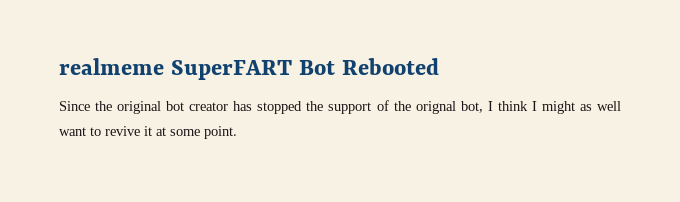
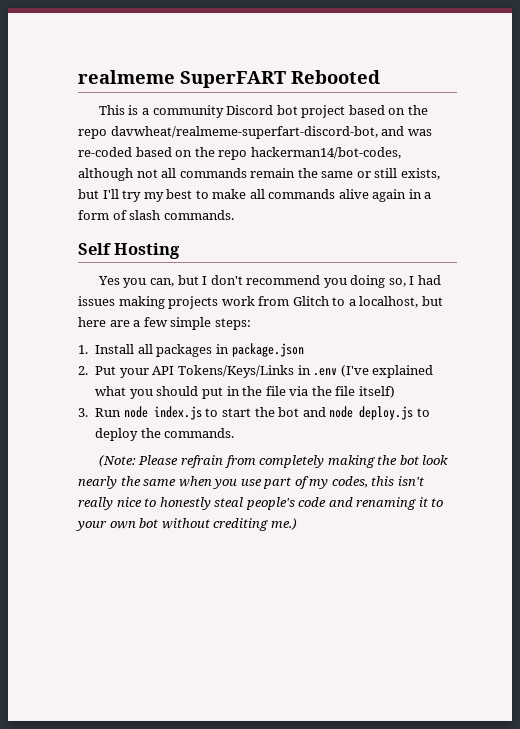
[299,60,336,75] Bot -> (286, 79) none
[59,100,621,114] [59,126,237,139] Since the original bot creator has stopped the support of the orignal bot, I think I might as well want to revive it at some point. -> [98,105,428,118] [78,126,432,139] [78,147,401,160] [78,168,440,181] [78,189,432,202] [78,210,234,220] [78,243,181,259] [97,275,441,288] [78,296,443,309] [78,317,251,330] [78,343,304,357] [78,365,434,378] [95,386,395,399] [78,406,430,420] [95,428,235,441] [98,455,449,468] [78,476,424,489] [78,497,444,510] [75,518,297,531] This is a community Discord bot project based on the repo davwheat/realmeme-superfart-discord-bot, and was re-coded based on the repo hackerman14/bot-codes, although not all commands remain the same or still exists, but I'll try my best to make all commands alive again in a form of slash commands. // Self Hosting // Yes you can, but I don't recommend you doing so, I had issues making projects work from Glitch to a localhost, but here are a few simple steps: // 1. Install all packages in package.json // 2. Put your API Tokens/Keys/Links in .env (I've explained what you should put in the file via the file itself) // 3. Run node index.js to start the bot and node deploy.js to deploy the commands. // (Note: Please refrain from completely making the bot look nearly the same when you use part of my codes, this isn't really nice to honestly steal people's code and renaming it to your own bot without crediting me.)

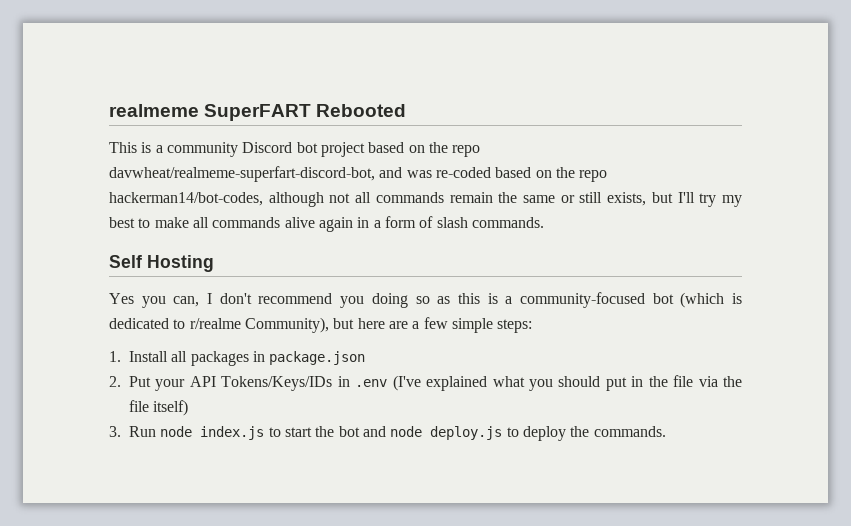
[177,275,199,285] but -> (200, 301) none
[388,275,441,287] [78,296,419,309] so, I had issues making projects work from Glitch to a localhost, -> [415,292,742,308] [109,317,329,333] so as this is a community-focused bot (which is dedicated to r/realme Community),
[177,365,294,378] Tokens/Keys/Links -> [221,376,333,391] Tokens/Keys/IDs
[98,455,449,468] [78,476,424,489] [78,497,444,510] [75,518,297,531] // (Note: Please refrain from completely making the bot look nearly the same when you use part of my codes, this isn't really nice to honestly steal people's code and renaming it to your own bot without crediting me.) -> (666, 431) none

